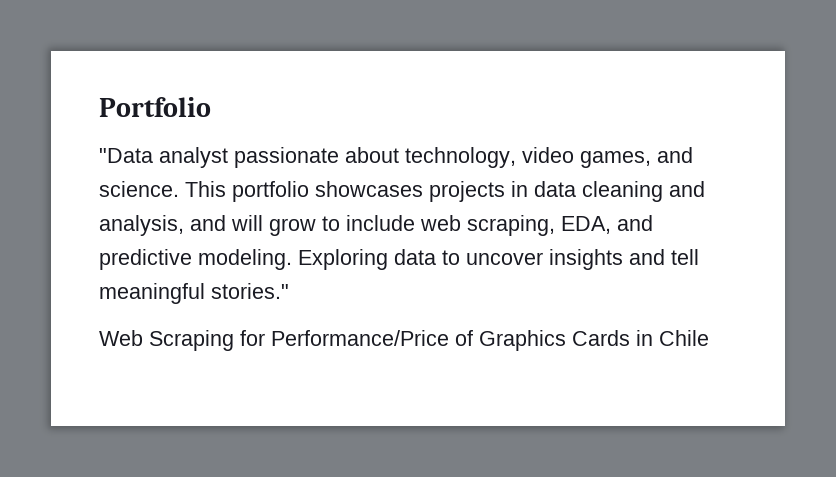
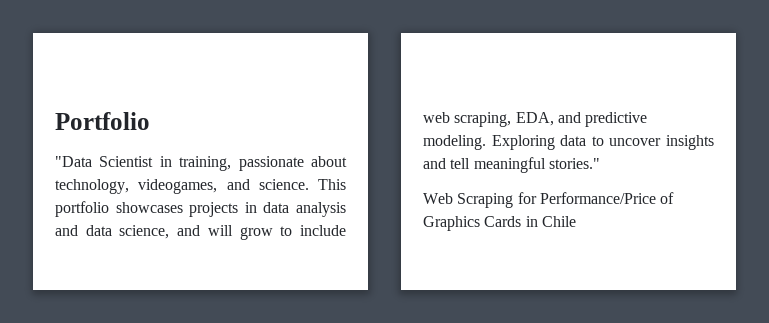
[159,147,228,168] analyst -> [99,156,232,171] Scientist in training,
[522,147,651,168] video games, -> [138,179,218,194] videogames,
[582,181,705,202] [99,215,184,236] cleaning and analysis, -> [296,202,346,217] [55,225,170,239] analysis and data science,

